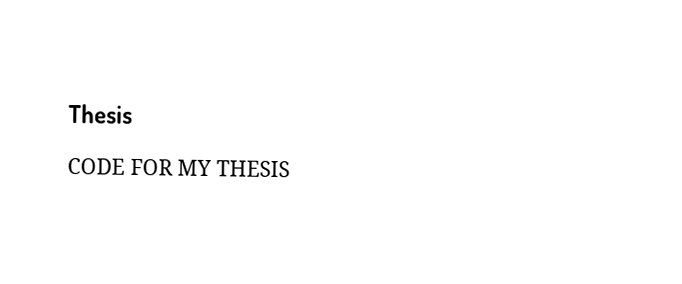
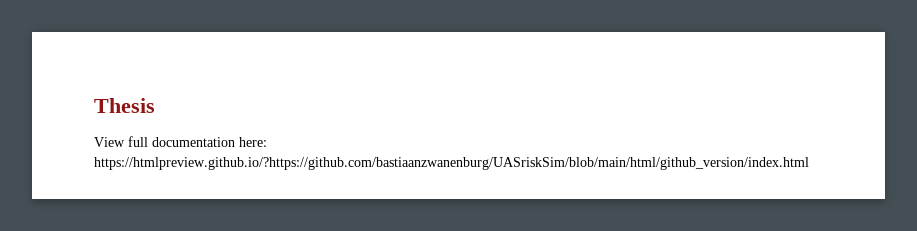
[67,157,291,178] CODE FOR MY THESIS -> [94,136,267,147] [94,157,809,170] View full documentation here: https://htmlpreview.github.io/?https://github.com/bastiaanzwanenburg/UASriskSim/blob/main/html/github_version/index.html

